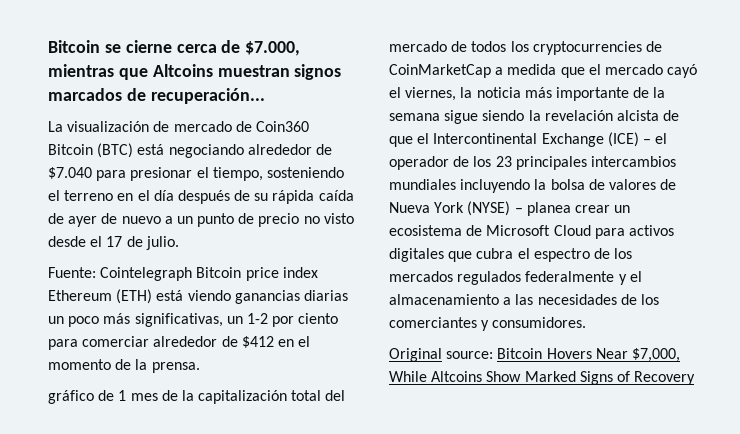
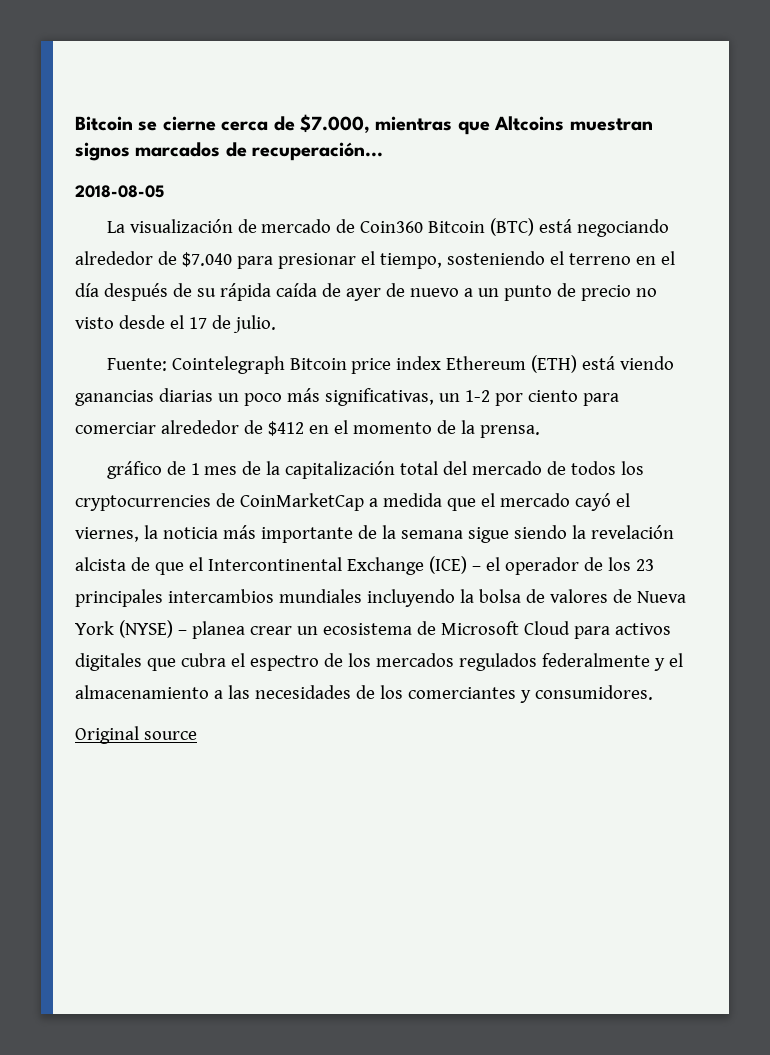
(265, 96) none -> [75,185,164,198] // 2018-08-05
[446,348,680,362] [389,371,696,385] source: Bitcoin Hovers Near $7,000, While Altcoins Show Marked Signs of Recovery -> [143,731,197,740] source

